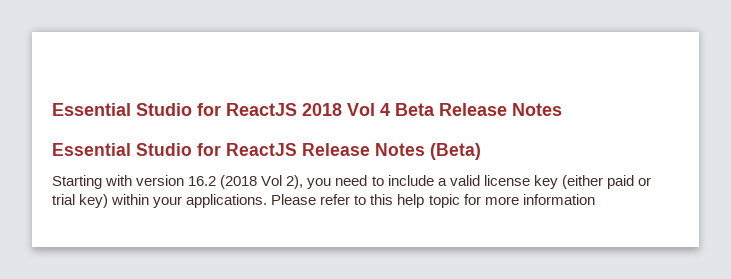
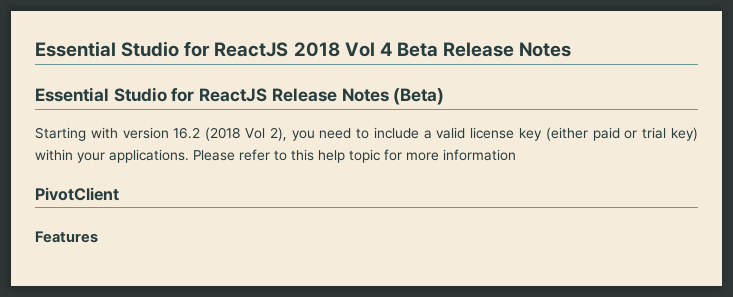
(595, 199) none -> [35,187,119,201] [35,231,98,243] // PivotClient // Features

